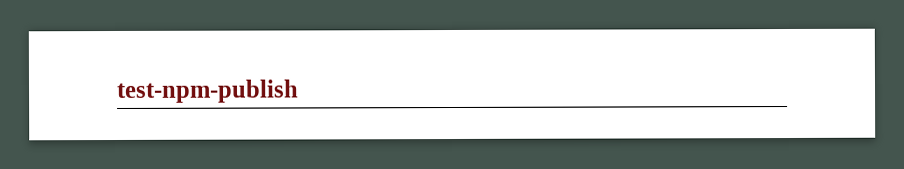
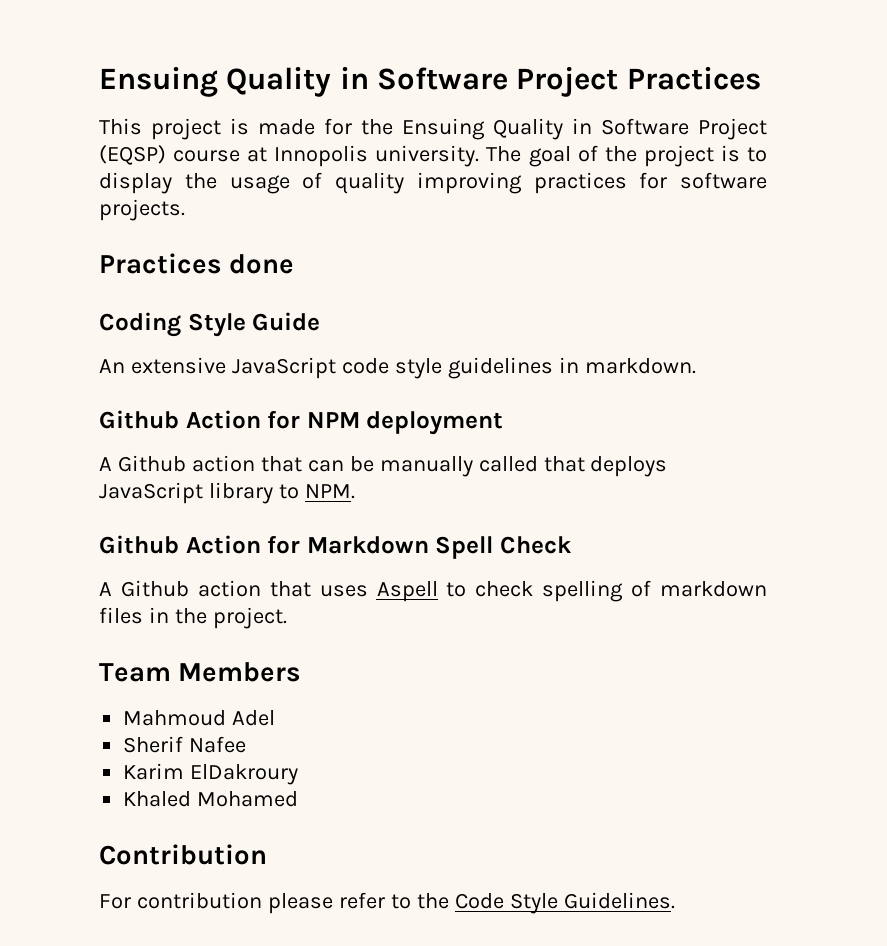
[116,79,299,103] test-npm-publish -> [99,66,761,97] [99,118,767,140] [99,145,767,167] [99,172,767,194] [99,199,185,221] [99,253,295,274] [99,312,321,337] [99,357,696,379] [99,410,504,435] [99,455,668,477] [99,482,355,504] [99,535,573,559] [99,580,767,602] [99,607,287,629] [99,662,302,682] [123,710,276,726] [123,736,247,753] [123,763,299,785] [123,791,299,807] [99,844,267,865] [99,892,675,914] Ensuing Quality in Software Project Practices // This project is made for the Ensuing Quality in Software Project (EQSP) course at Innopolis university. The goal of the project is to display the usage of quality improving practices for software projects. // Practices done // Coding Style Guide // An extensive JavaScript code style guidelines in markdown. // Github Action for NPM deployment // A Github action that can be manually called that deploys JavaScript library to NPM. // Github Action for Markdown Spell Check // A Github action that uses Aspell to check spelling of markdown files in the project. // Team Members // Mahmoud Adel // Sherif Nafee // Karim ElDakroury // Khaled Mohamed // Contribution // For contribution please refer to the Code Style Guidelines.

